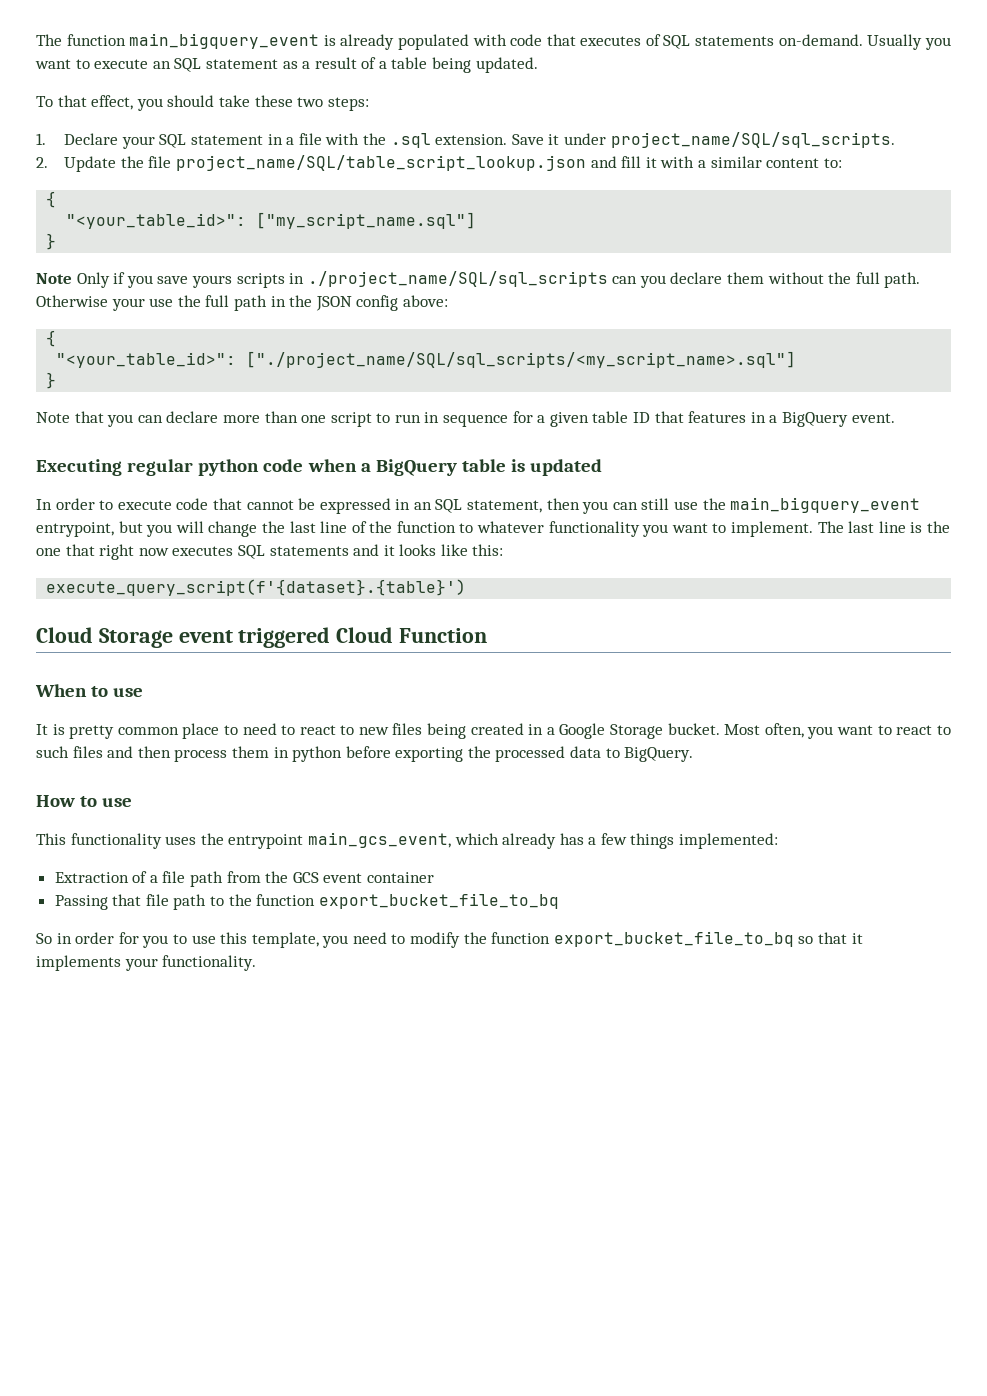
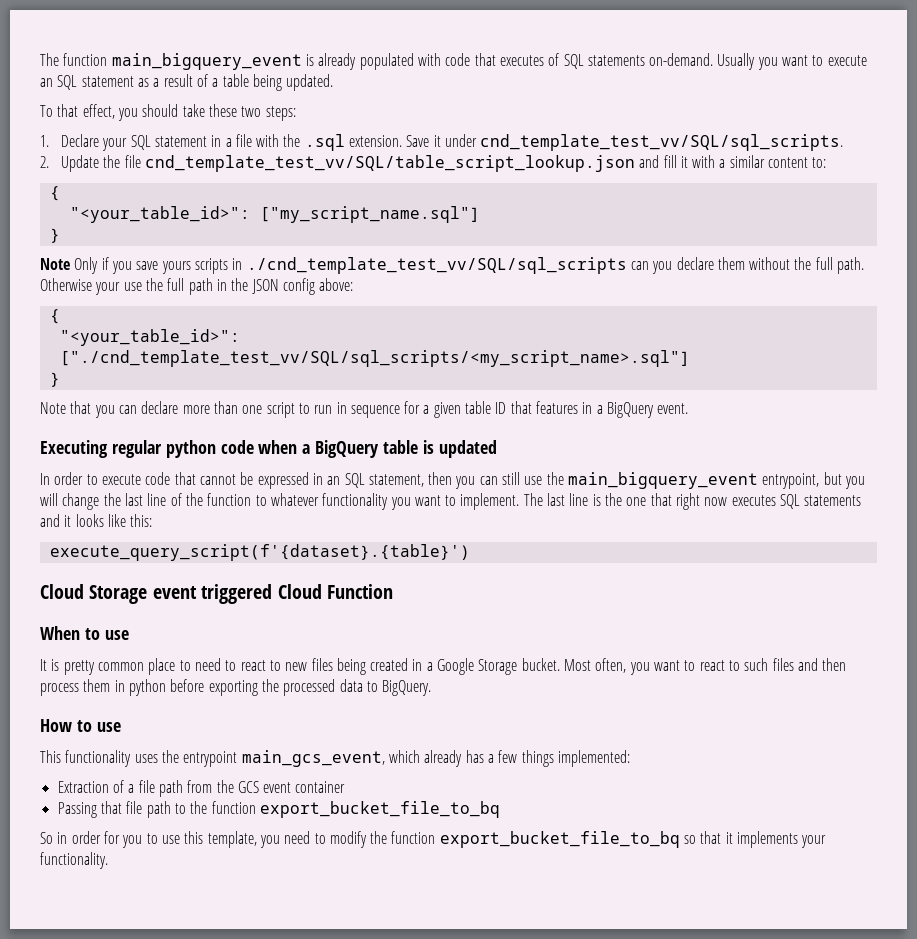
[610,132,895,148] project_name/SQL/sql_scripts. -> [480,134,844,151] cnd_template_test_vv/SQL/sql_scripts.
[176,155,587,171] project_name/SQL/table_script_lookup.json -> [144,155,635,172] cnd_template_test_vv/SQL/table_script_lookup.json
[307,271,608,287] ./project_name/SQL/sql_scripts -> [246,257,627,274] ./cnd_template_test_vv/SQL/sql_scripts
[246,351,797,368] ["./project_name/SQL/sql_scripts/<my_script_name>.sql"] -> [59,350,690,367] ["./cnd_template_test_vv/SQL/sql_scripts/<my_script_name>.sql"]

